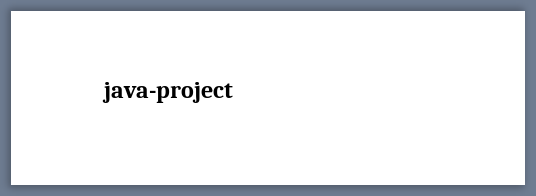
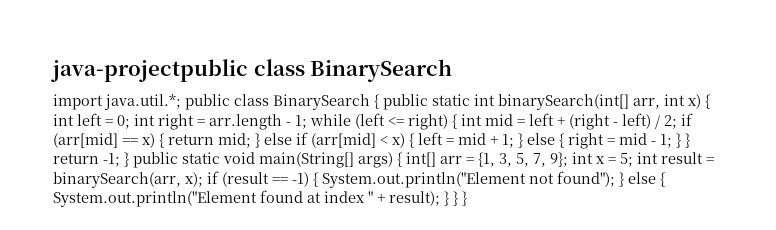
[102,82,233,103] java-project -> [51,59,453,82] [53,94,710,110] [53,113,693,130] [53,132,690,149] [53,152,714,168] [53,171,665,188] [53,190,467,207] java-projectpublic class BinarySearch // import java.util.*; public class BinarySearch { public static int binarySearch(int[] arr, int x) { int left = 0; int right = arr.length - 1; while (left <= right) { int mid = left + (right - left) / 2; if (arr[mid] == x) { return mid; } else if (arr[mid] < x) { left = mid + 1; } else { right = mid - 1; } } return -1; } public static void main(String[] args) { int[] arr = {1, 3, 5, 7, 9}; int x = 5; int result = binarySearch(arr, x); if (result == -1) { System.out.println("Element not found"); } else { System.out.println("Element found at index " + result); } } }

